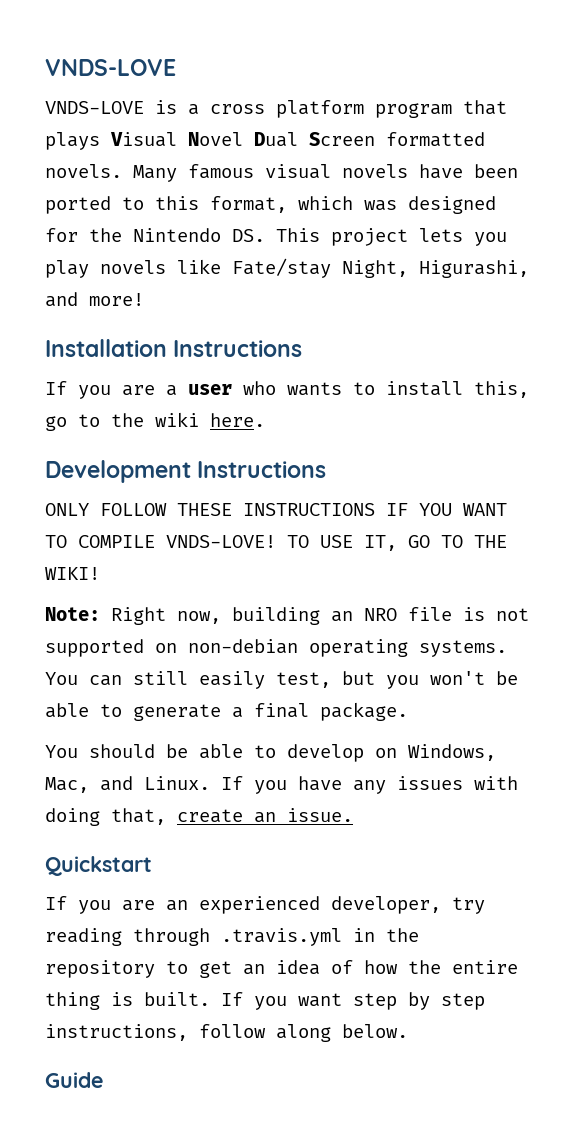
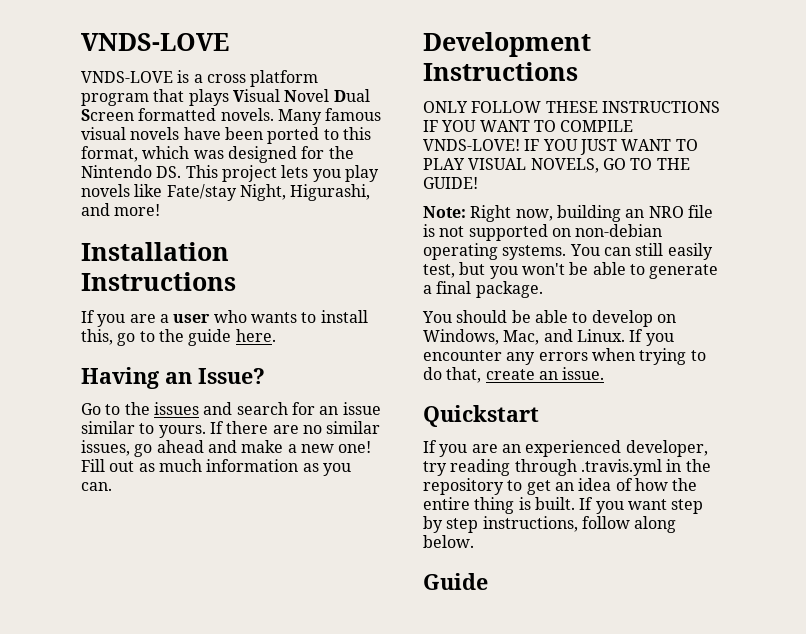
[155,412,199,427] wiki -> [188,329,232,346] guide
(265, 420) none -> [81,367,265,389] [81,402,381,415] [81,421,381,438] [81,440,372,457] [81,459,351,476] [81,482,112,491] // Having an Issue? // Go to the issues and search for an issue similar to yours. If there are no similar issues, go ahead and make a new one! Fill out as much information as you can.
[287,535,397,551] TO USE IT, -> [524,139,698,155] [423,158,599,173] IF YOU JUST WANT TO PLAY VISUAL NOVELS,
[45,567,100,580] WIKI! -> [423,177,478,189] GUIDE!
[298,776,518,794] [45,808,100,826] have any issues with doing -> [423,348,706,365] [423,367,442,380] encounter any errors when trying to do

